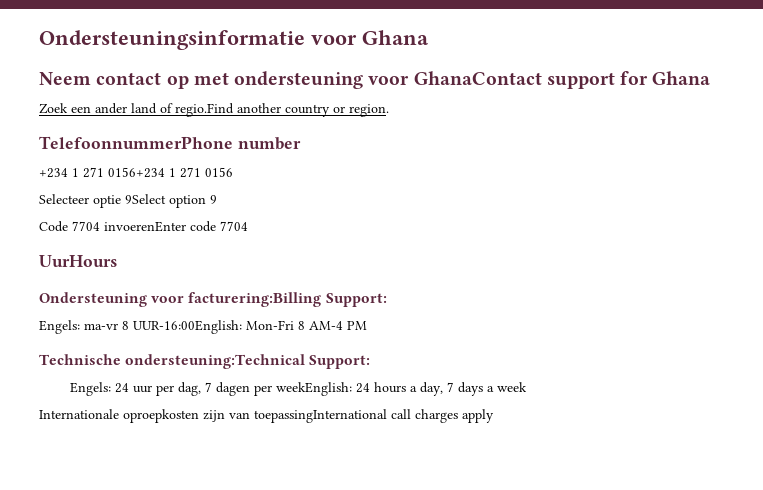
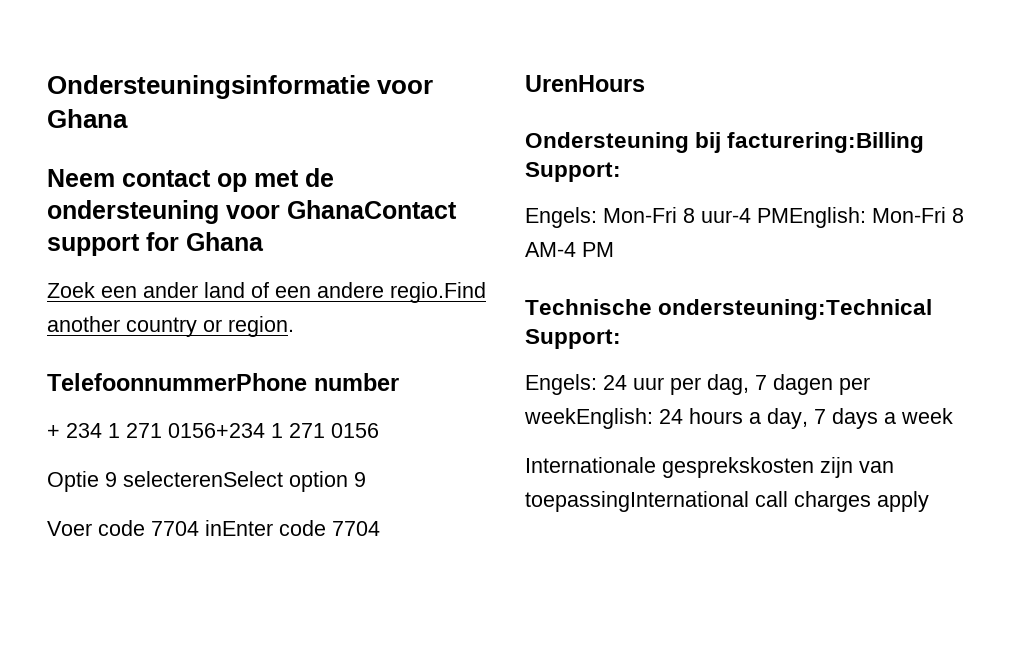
(229, 78) none -> [305,168,334,187] de
(173, 108) none -> [275,282,384,298] een andere
[39,168,68,178] +234 -> [47,423,102,438] + 234
[39,194,166,208] Selecteer optie 9Select -> [47,471,283,492] Optie 9 selecterenSelect
[39,221,186,232] Code 7704 invoerenEnter -> [47,520,273,536] Voer code 7704 inEnter
[39,255,117,267] UurHours -> [525,75,645,92] UrenHours
[151,296,185,303] voor -> [695,132,722,153] bij
[84,320,242,334] ma-vr 8 UUR-16:00English: -> [603,207,866,228] Mon-Fri 8 uur-4 PMEnglish:
[123,409,199,423] oproepkosten -> [662,457,814,478] gesprekskosten

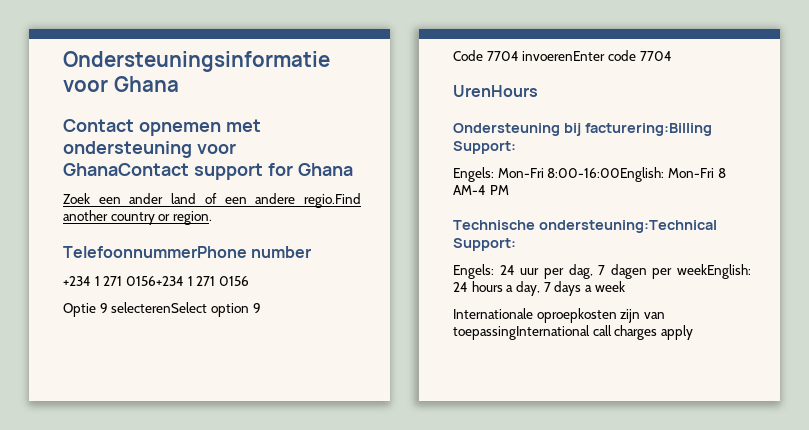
[47,168,334,192] Neem contact op met de -> [63,119,261,136] Contact opnemen met
[47,423,102,438] + 234 -> [63,276,91,286] +234
[47,520,273,536] Voer code 7704 inEnter -> [453,50,606,61] Code 7704 invoerenEnter
[683,207,866,228] 8 uur-4 PMEnglish: -> [547,167,665,182] 8:00-16:00English:
[662,457,814,478] gesprekskosten -> [536,308,617,323] oproepkosten

